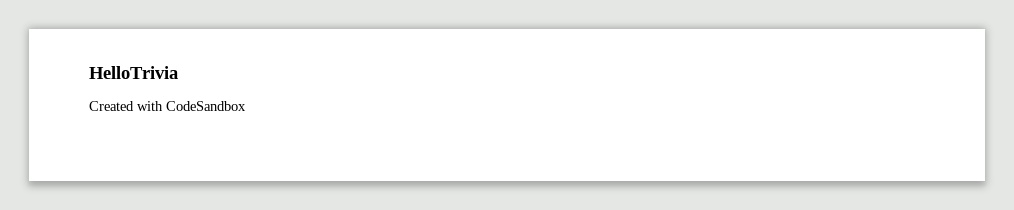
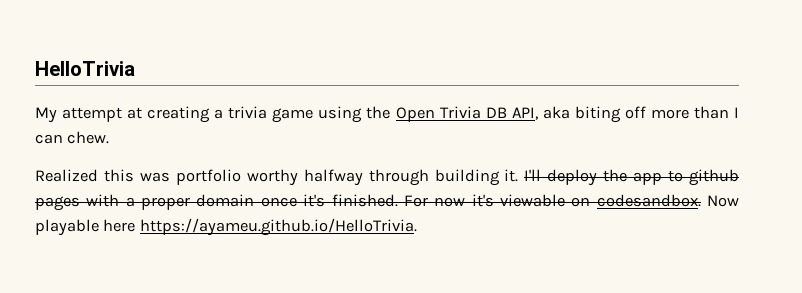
[89,101,246,111] Created with CodeSandbox -> [35,106,739,123] [35,131,110,144] [35,169,740,186] [35,194,739,211] [35,218,417,236] My attempt at creating a trivia game using the Open Trivia DB API, aka biting off more than I can chew. // Realized this was portfolio worthy halfway through building it. I'll deploy the app to github pages with a proper domain once it's finished. For now it's viewable on codesandbox. Now playable here https://ayameu.github.io/HelloTrivia.

